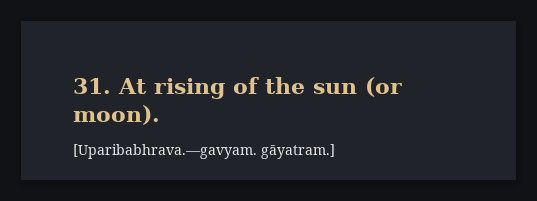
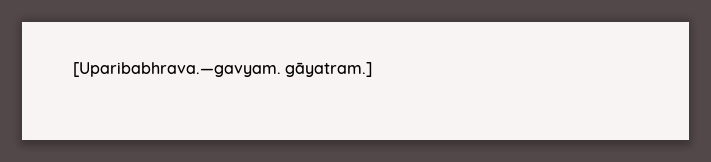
[73,77,402,99] [73,105,160,125] 31. At rising of the sun (or moon). // -> (73, 69) none

